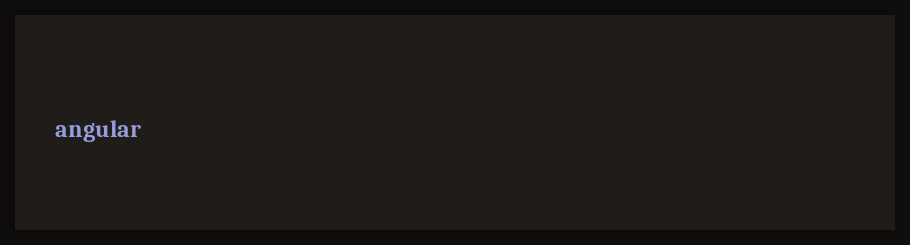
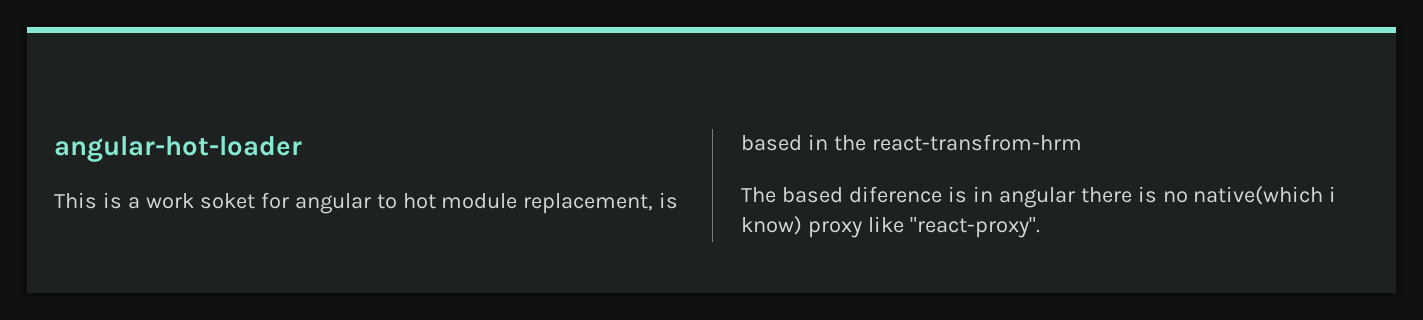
[55,120,141,142] angular -> [54,136,302,162] [54,192,679,214] [741,134,1082,151] [741,186,1337,208] [741,216,1040,238] angular-hot-loader // This is a work soket for angular to hot module replacement, is based in the react-transfrom-hrm // The based diference is in angular there is no native(which i know) proxy like "react-proxy".

